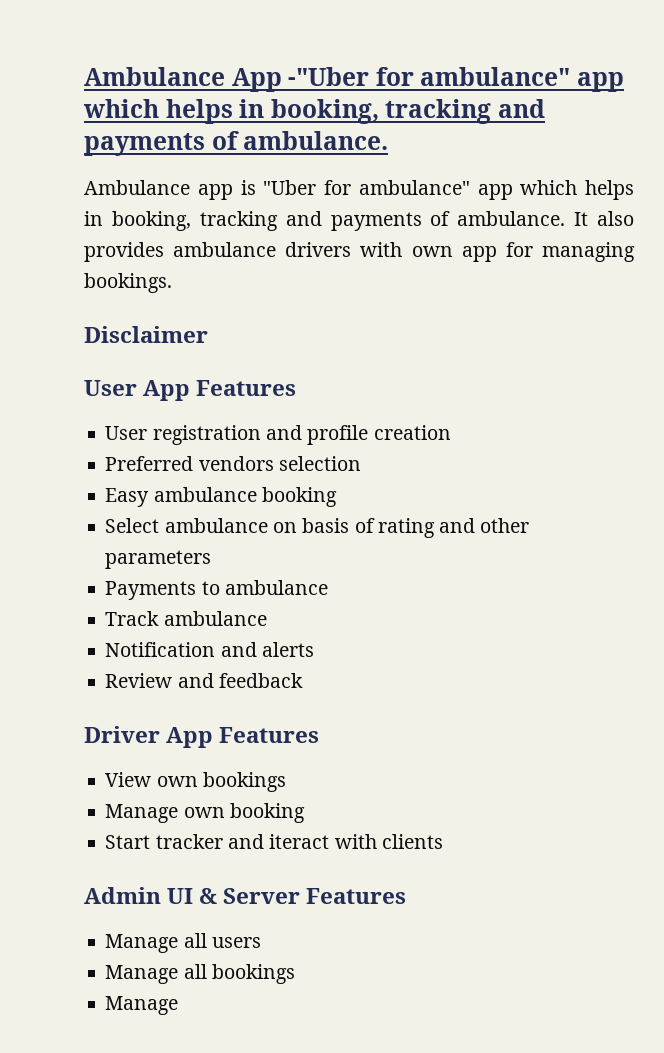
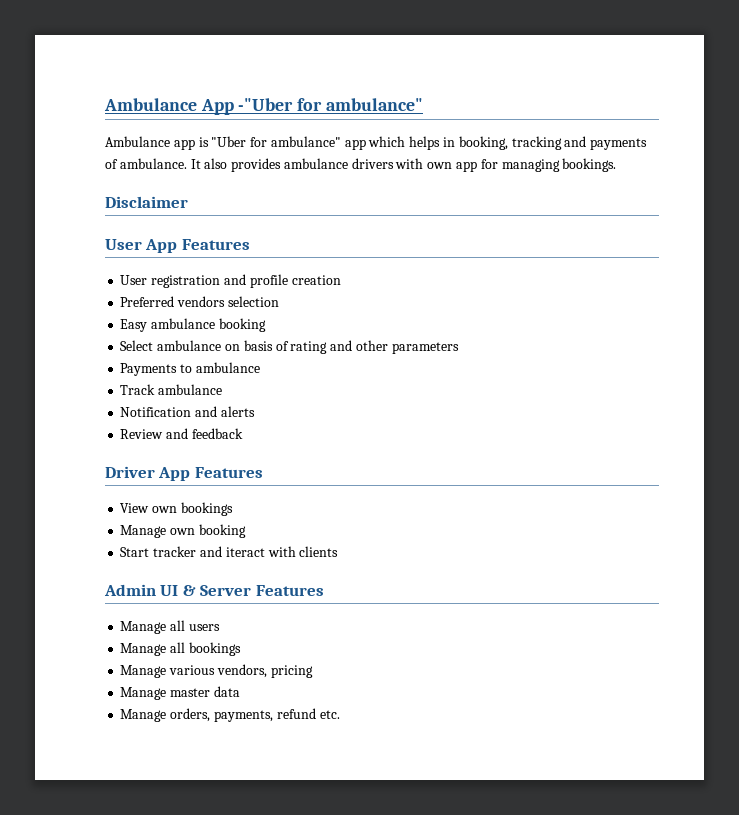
[577,72,625,92] [83,99,546,124] [84,131,389,156] app which helps in booking, tracking and payments of ambulance. -> (423, 104) none
(179, 1005) none -> [169,664,313,678] [120,686,240,700] [120,708,340,722] various vendors, pricing // Manage master data // Manage orders, payments, refund etc.

